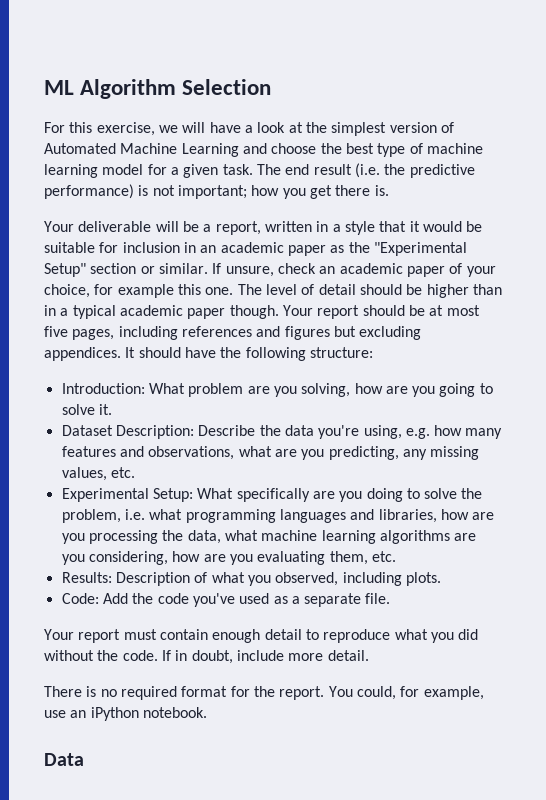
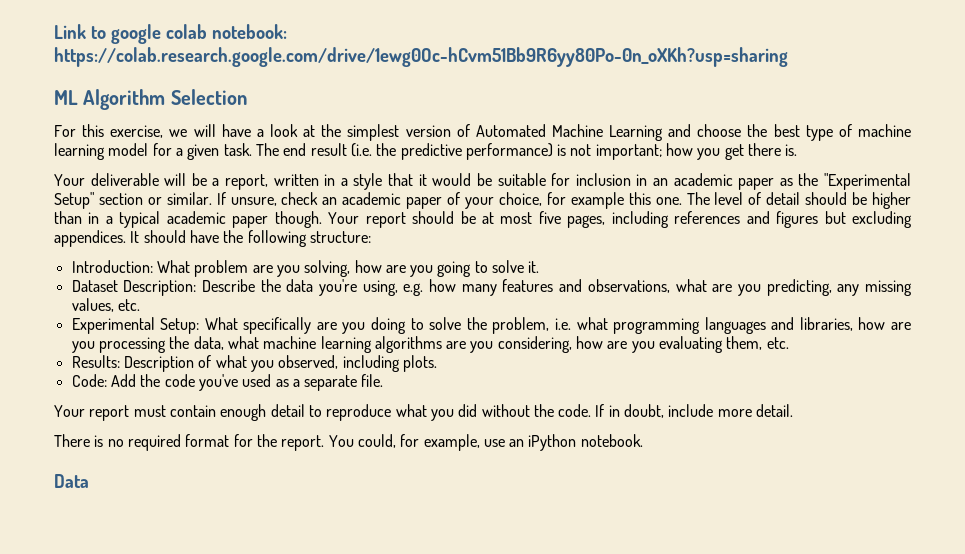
(44, 87) none -> [54,24,287,44] [54,47,788,67] Link to google colab notebook: https://colab.research.google.com/drive/1ewg0Oc-hCvm51Bb9R6yy80Po-0n_oXKh?usp=sharing //

